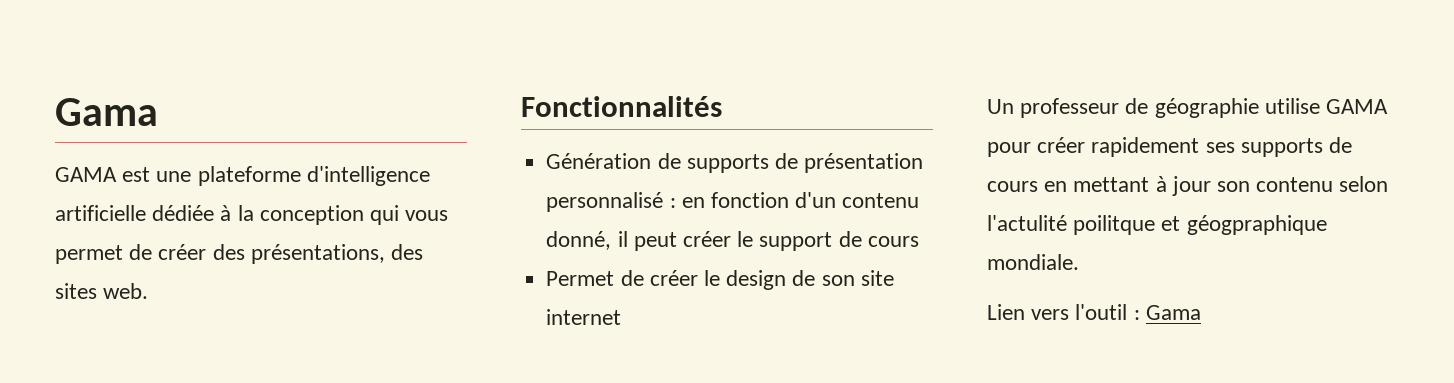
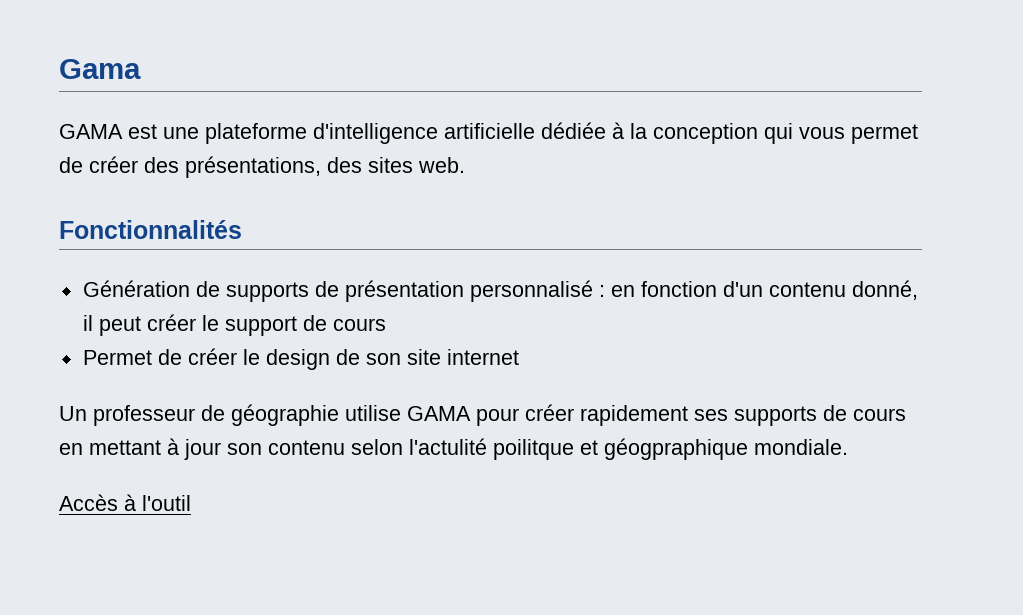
[987,304,1201,320] Lien vers l'outil : Gama -> [59,494,191,511] Accès à l'outil

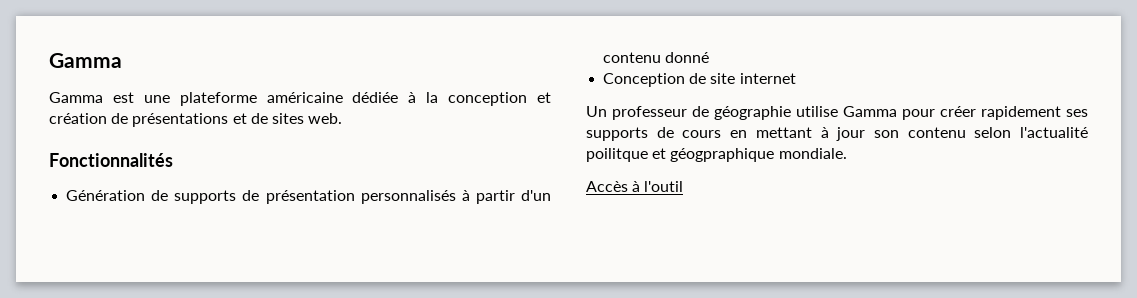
[59,59,141,79] [59,124,123,139] Gama // GAMA -> [49,53,122,68] [49,92,103,103] Gamma // Gamma
[313,123,535,144] d'intelligence artificielle -> [266,92,343,103] américaine
[764,123,918,144] [59,156,362,178] qui vous permet de créer des présentations, des -> [537,92,552,103] [49,113,268,127] et création de présentations et de
[469,280,918,302] [82,314,386,336] [82,348,401,370] personnalisé : en fonction d'un contenu donné, il peut créer le support de cours // Permet de créer le design de son -> [360,190,551,204] [603,52,710,63] [603,73,707,87] personnalisés à partir d'un contenu donné // Conception de
[407,406,471,421] GAMA -> [843,106,897,117] Gamma
[409,438,487,455] l'actulité -> [1019,127,1088,138] l'actualité

